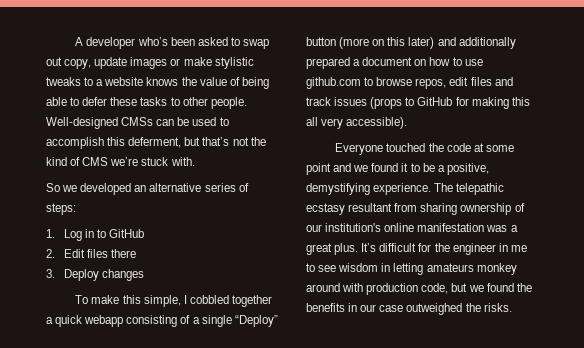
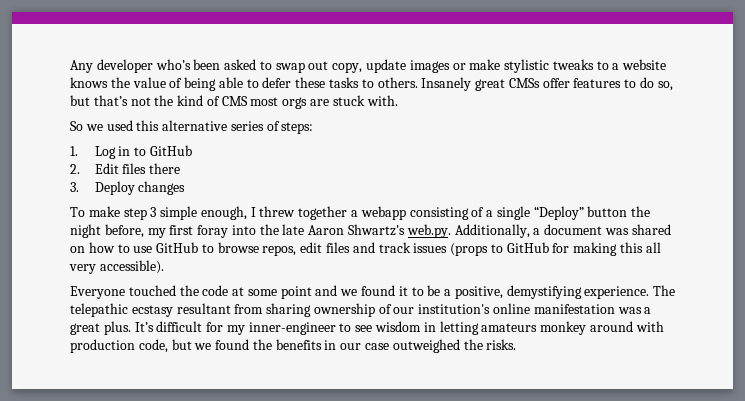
[75,37,84,46] A -> [70,60,93,73] Any
[182,97,247,109] [46,117,229,129] [46,137,182,149] other people. Well-designed CMSs can be used to accomplish this deferment, -> [377,77,673,91] others. Insanely great CMSs offer features to do so,
[110,157,139,166] we’re -> [250,97,330,109] most orgs are
[80,183,147,195] developed an -> [106,120,160,131] used this
[122,295,229,307] this simple, I cobbled -> [123,206,296,220] step 3 simple enough, I threw
[55,315,83,327] quick -> (359, 213) none
[339,37,516,49] [306,57,413,69] (more on this later) and additionally prepared a document -> [631,206,651,217] [70,224,671,238] the night before, my first foray into the late Aaron Shwartz's web.py. Additionally, a document was shared
[306,77,361,89] github.com -> [156,242,199,253] GitHub
[434,243,527,255] the engineer in me -> [226,322,336,335] my inner-engineer

